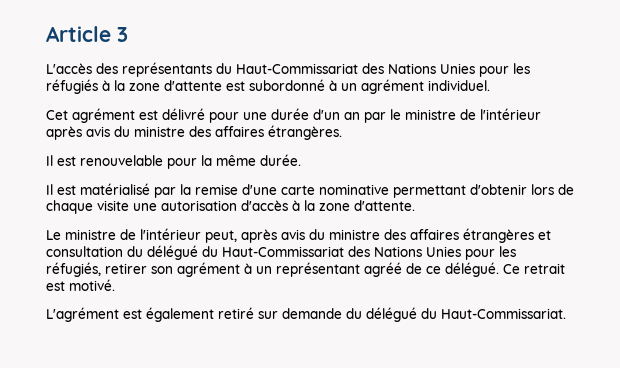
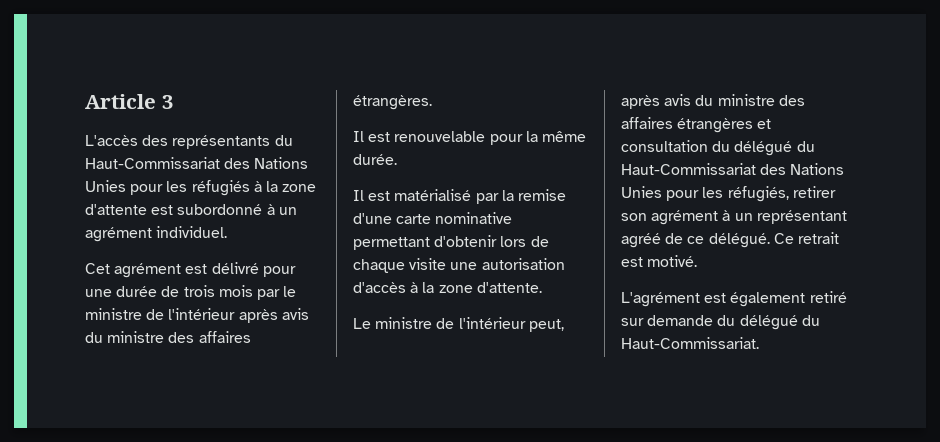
[313,109,360,120] d'un an -> [161,285,253,297] de trois mois

